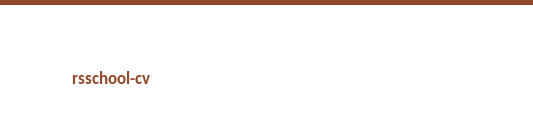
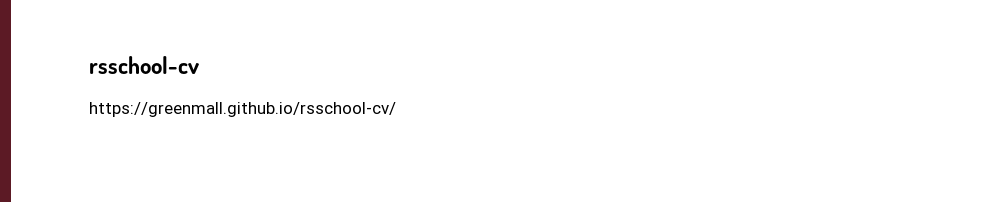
(150, 77) none -> [89,102,396,117] // https://greenmall.github.io/rsschool-cv/

